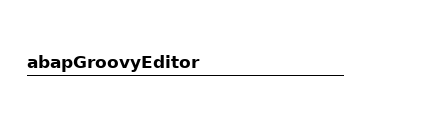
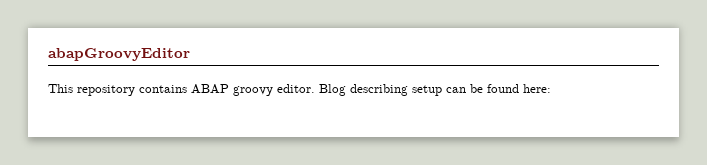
(200, 63) none -> [48,84,551,96] // This repository contains ABAP groovy editor. Blog describing setup can be found here:

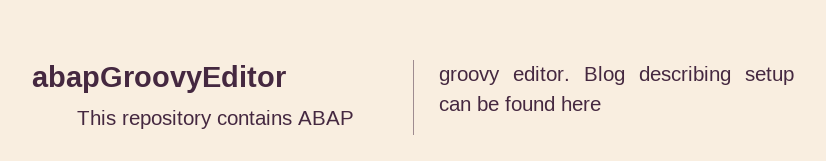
[523,84,551,93] here: -> [561,96,601,111] here

